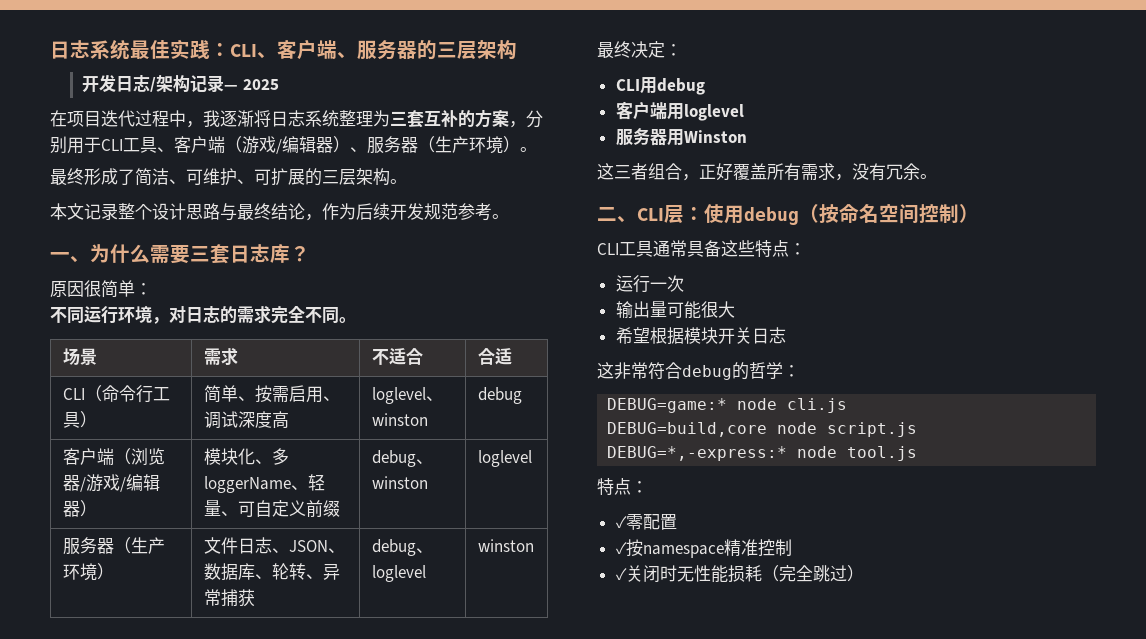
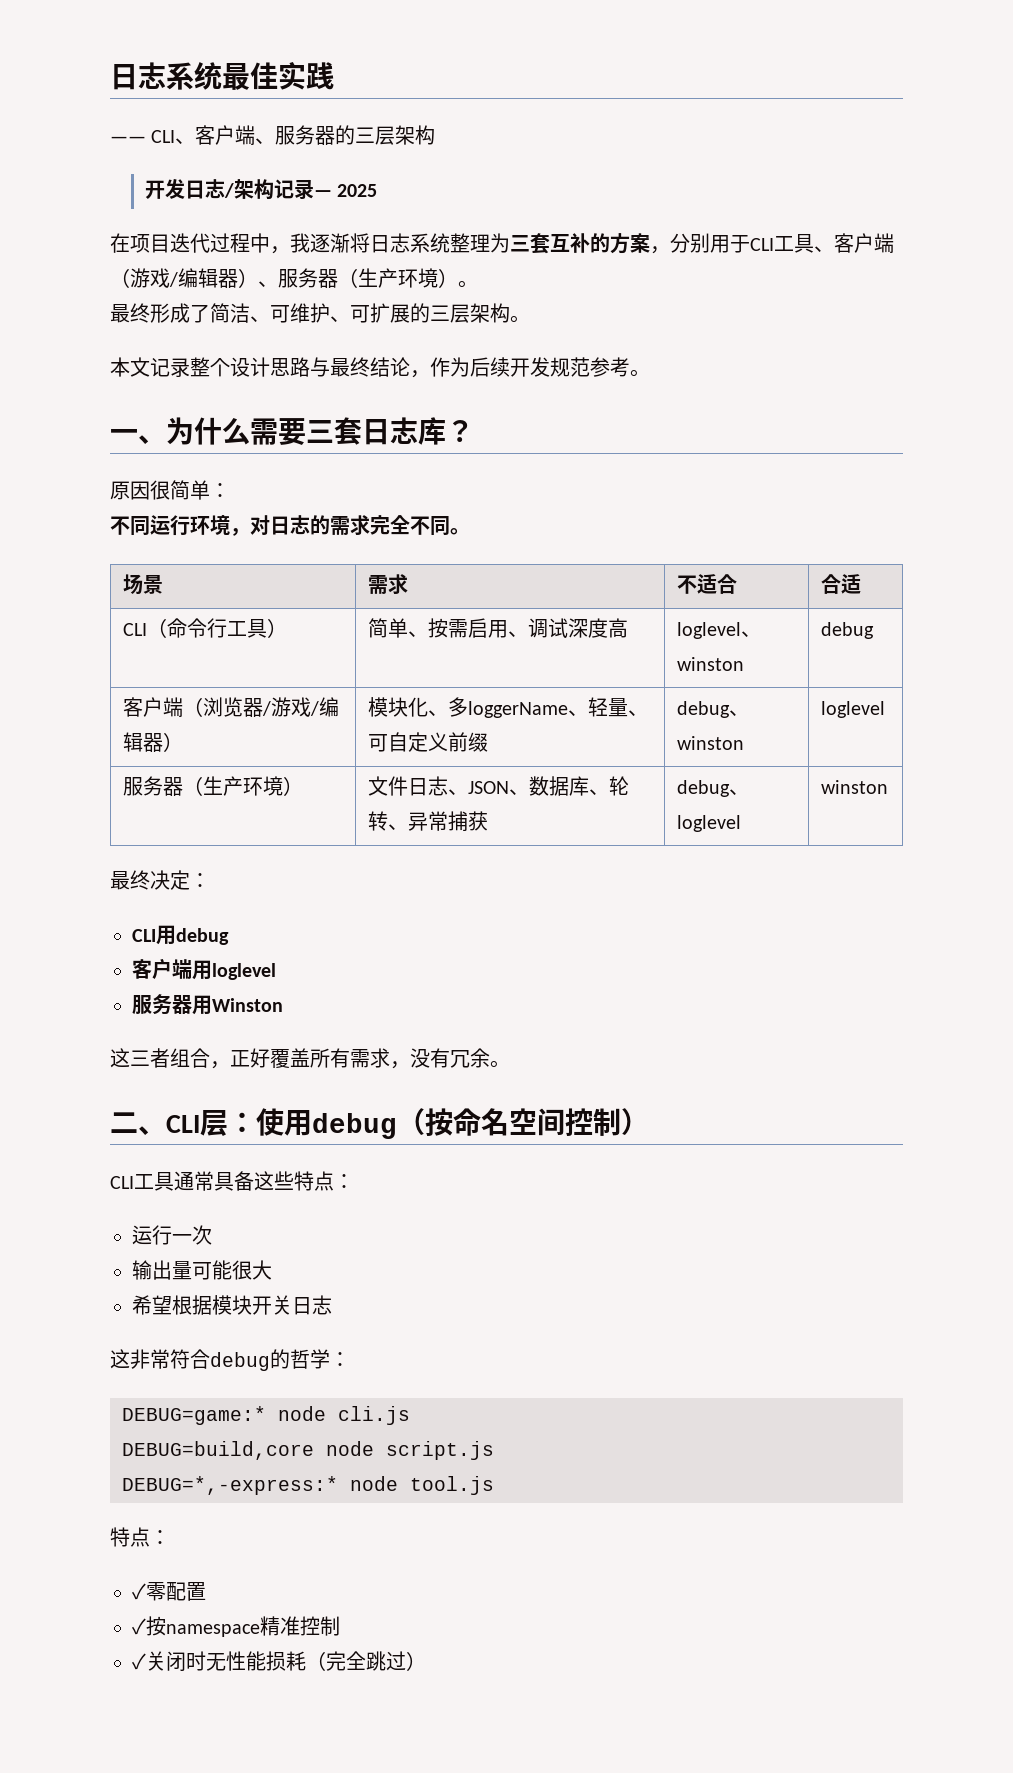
[210,43,230,57] ： -> [110,136,146,143] // ——

